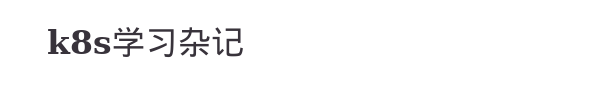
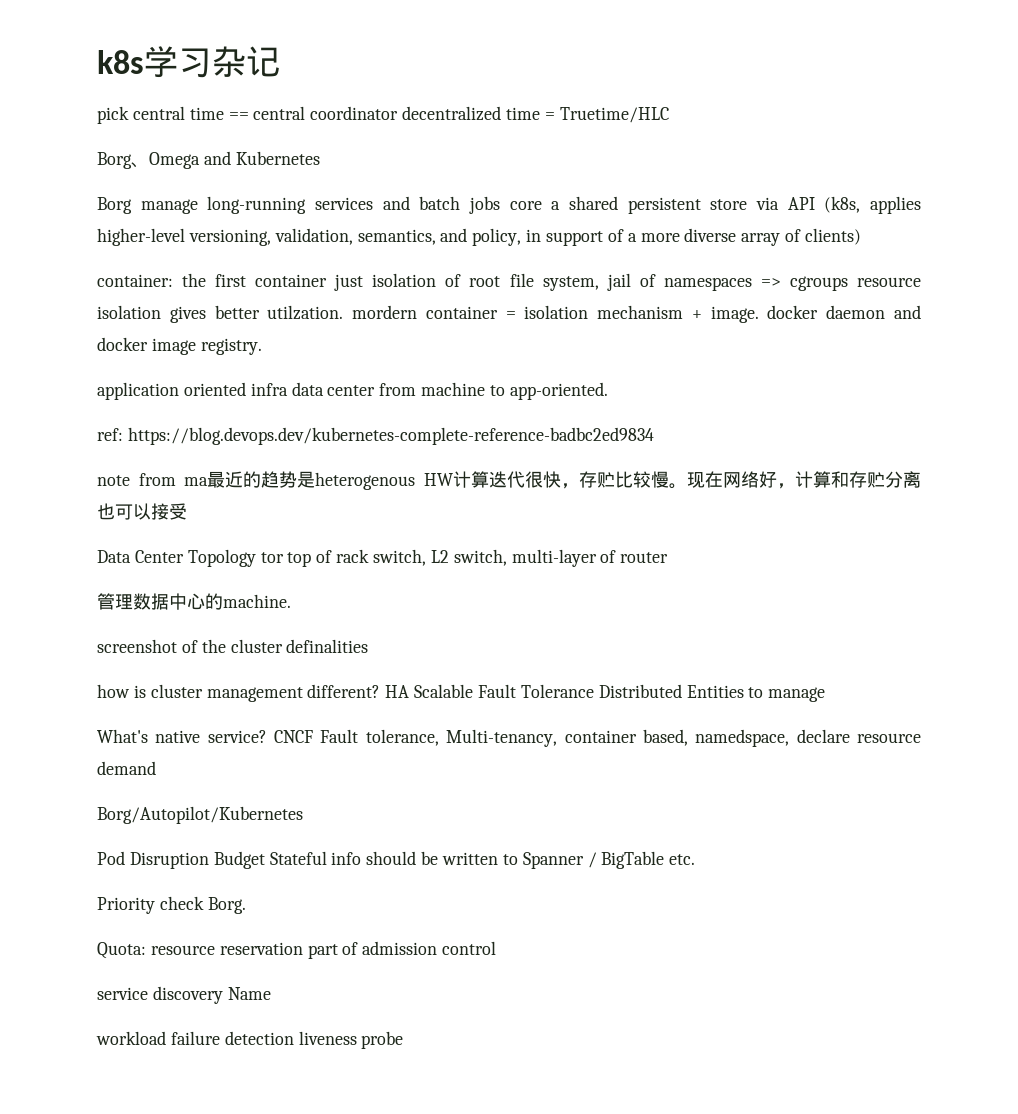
(244, 42) none -> [97,106,669,124] [97,151,320,169] [97,196,921,214] [97,228,862,246] [97,273,922,291] [97,305,921,323] [97,337,262,355] [97,382,608,400] [97,427,654,445] [97,471,921,490] [97,503,187,520] [97,549,669,567] [97,593,291,610] [97,639,369,653] [97,684,826,702] [97,729,922,747] [97,761,156,775] [97,806,303,824] [97,851,696,869] [97,896,246,914] [97,941,497,959] [97,986,271,1004] [96,1031,404,1049] // pick central time == central coordinator decentralized time = Truetime/HLC // Borg、Omega and Kubernetes // Borg manage long-running services and batch jobs core a shared persistent store via API (k8s, applies higher-level versioning, validation, semantics, and policy, in support of a more diverse array of clients) // container: the first container just isolation of root file system, jail of namespaces => cgroups resource isolation gives better utilzation. mordern container = isolation mechanism + image. docker daemon and docker image registry. // application oriented infra data center from machine to app-oriented. // ref: https://blog.devops.dev/kubernetes-complete-reference-badbc2ed9834 // note from ma最近的趋势是heterogenous HW计算迭代很快，存贮比较慢。现在网络好，计算和存贮分离也可以接受 // Data Center Topology tor top of rack switch, L2 switch, multi-layer of router // 管理数据中心的machine. // screenshot of the cluster definalities // how is cluster management different? HA Scalable Fault Tolerance Distributed Entities to manage // What's native service? CNCF Fault tolerance, Multi-tenancy, container based, namedspace, declare resource demand // Borg/Autopilot/Kubernetes // Pod Disruption Budget Stateful info should be written to Spanner / BigTable etc. // Priority check Borg. // Quota: resource reservation part of admission control // service discovery Name // workload failure detection liveness probe

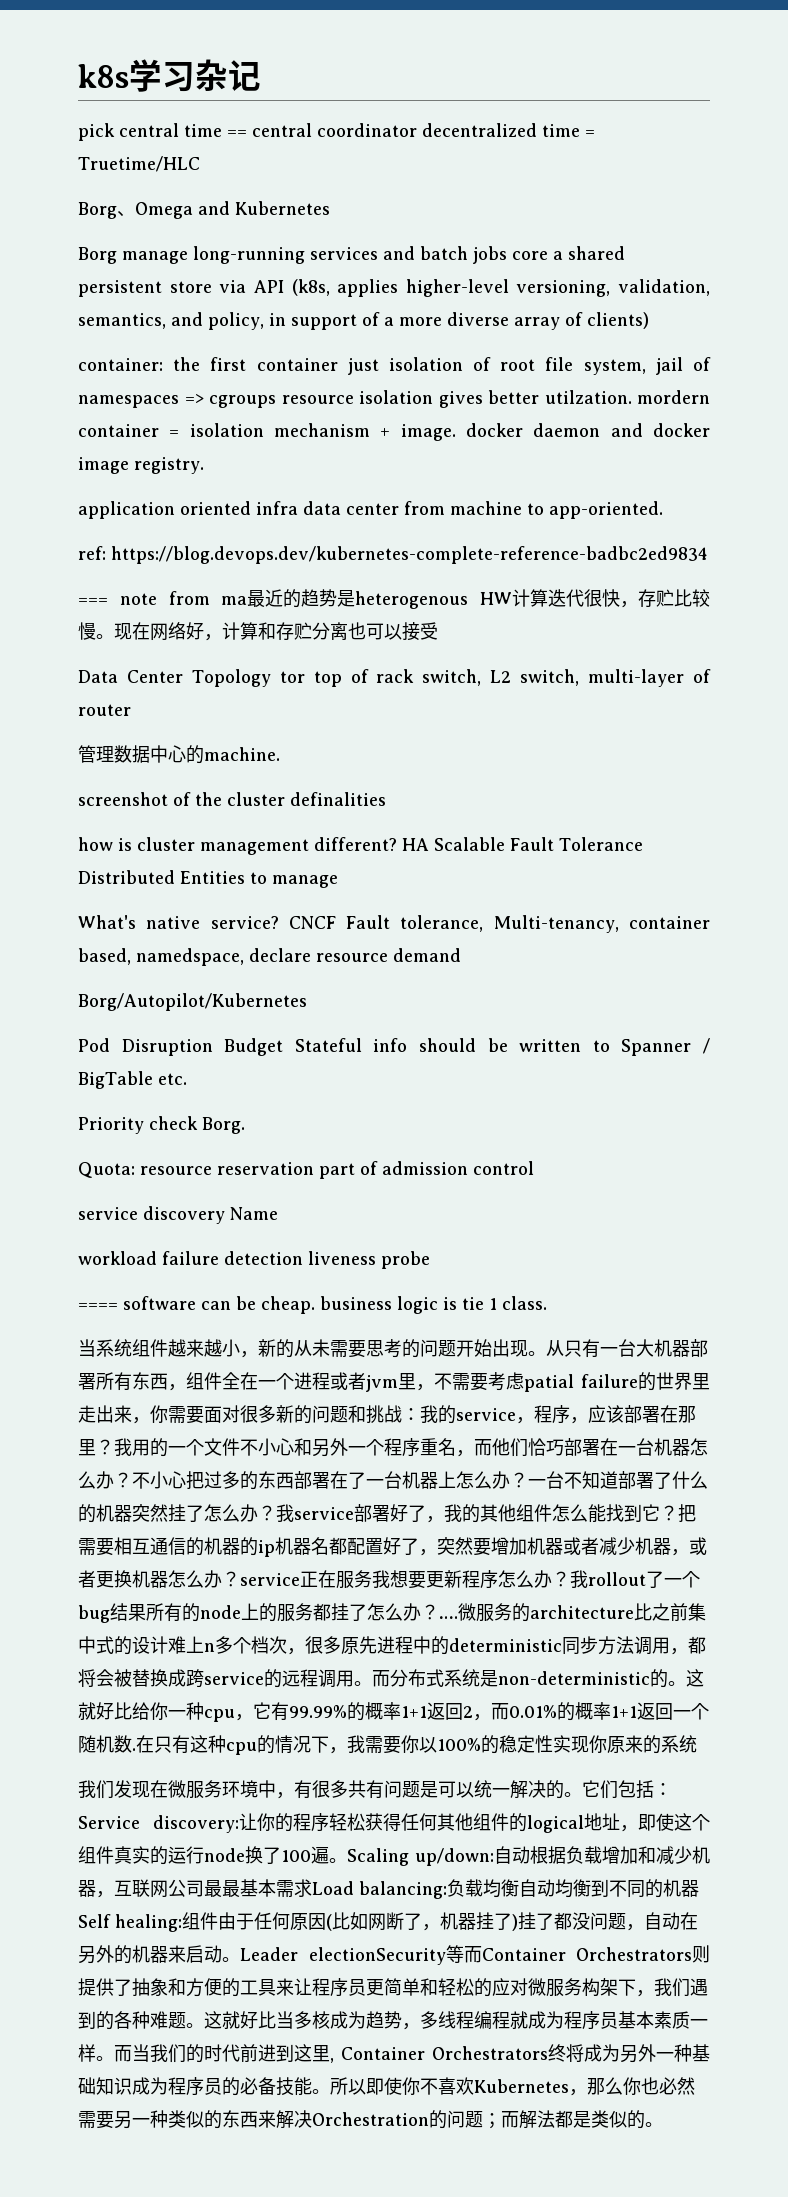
(654, 436) none -> [78,598,108,605] ===
(404, 1040) none -> [78,1296,547,1314] [78,1339,708,1358] [78,1372,710,1392] [78,1405,696,1424] [78,1438,708,1457] [78,1471,708,1490] [78,1504,696,1523] [78,1537,707,1557] [78,1570,700,1589] [78,1603,706,1623] [78,1636,706,1655] [78,1669,704,1688] [78,1702,709,1722] [78,1735,697,1755] [78,1780,672,1799] [78,1813,710,1833] [78,1846,710,1866] [78,1879,699,1899] [78,1912,698,1932] [78,1945,710,1965] [78,1978,708,1997] [78,2011,708,2030] [78,2044,710,2063] [78,2077,695,2096] [78,2110,663,2129] // ==== software can be cheap. business logic is tie 1 class. // 当系统组件越来越小，新的从未需要思考的问题开始出现。从只有一台大机器部署所有东西，组件全在一个进程或者jvm里，不需要考虑patial failure的世界里走出来，你需要面对很多新的问题和挑战：我的service，程序，应该部署在那里？我用的一个文件不小心和另外一个程序重名，而他们恰巧部署在一台机器怎么办？不小心把过多的东西部署在了一台机器上怎么办？一台不知道部署了什么的机器突然挂了怎么办？我service部署好了，我的其他组件怎么能找到它？把需要相互通信的机器的ip机器名都配置好了，突然要增加机器或者减少机器，或者更换机器怎么办？service正在服务我想要更新程序怎么办？我rollout了一个bug结果所有的node上的服务都挂了怎么办？….微服务的architecture比之前集中式的设计难上n多个档次，很多原先进程中的deterministic同步方法调用，都将会被替换成跨service的远程调用。而分布式系统是non-deterministic的。这就好比给你一种cpu，它有99.99%的概率1+1返回2，而0.01%的概率1+1返回一个随机数.在只有这种cpu的情况下，我需要你以100%的稳定性实现你原来的系统 // 我们发现在微服务环境中，有很多共有问题是可以统一解决的。它们包括：Service discovery:让你的程序轻松获得任何其他组件的logical地址，即使这个组件真实的运行node换了100遍。Scaling up/down:自动根据负载增加和减少机器，互联网公司最最基本需求Load balancing:负载均衡自动均衡到不同的机器Self healing:组件由于任何原因(比如网断了，机器挂了)挂了都没问题，自动在另外的机器来启动。Leader electionSecurity等而Container Orchestrators则提供了抽象和方便的工具来让程序员更简单和轻松的应对微服务构架下，我们遇到的各种难题。这就好比当多核成为趋势，多线程编程就成为程序员基本素质一样。而当我们的时代前进到这里, Container Orchestrators终将成为另外一种基础知识成为程序员的必备技能。所以即使你不喜欢Kubernetes，那么你也必然需要另一种类似的东西来解决Orchestration的问题；而解法都是类似的。

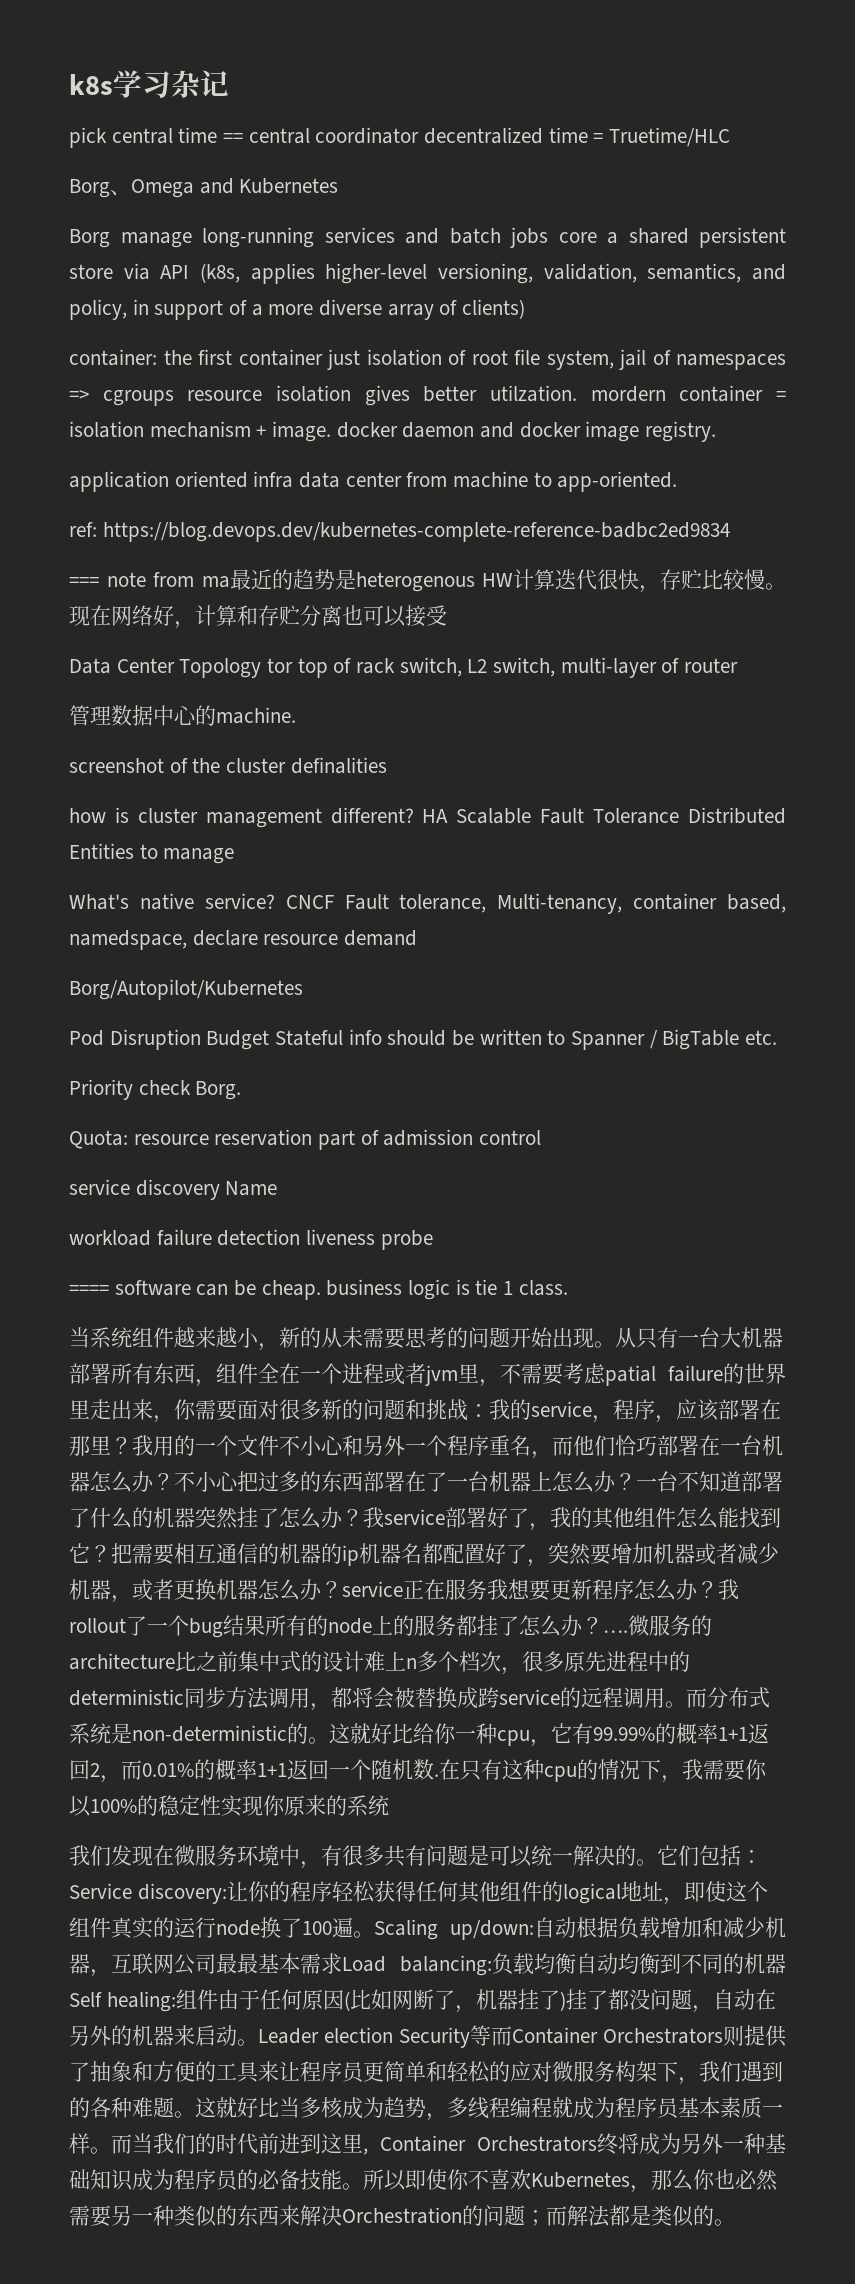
[308,1947,446,1965] electionSecurity -> [324,2027,470,2048] election Security

